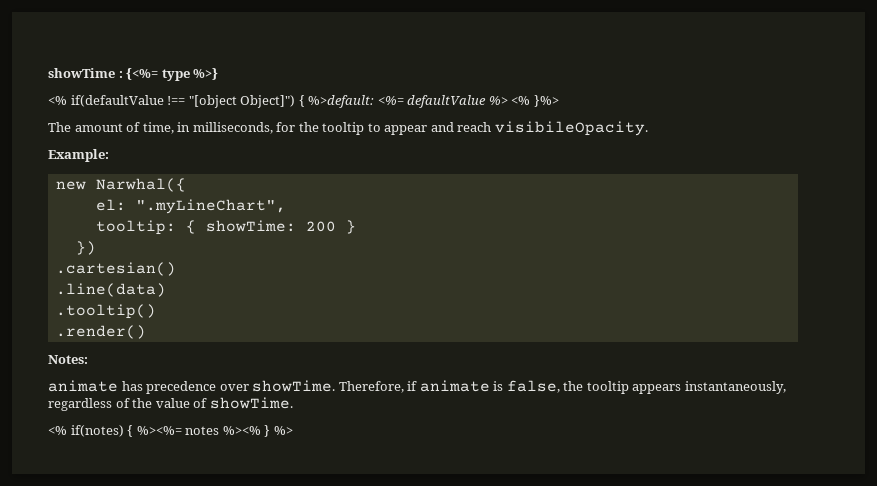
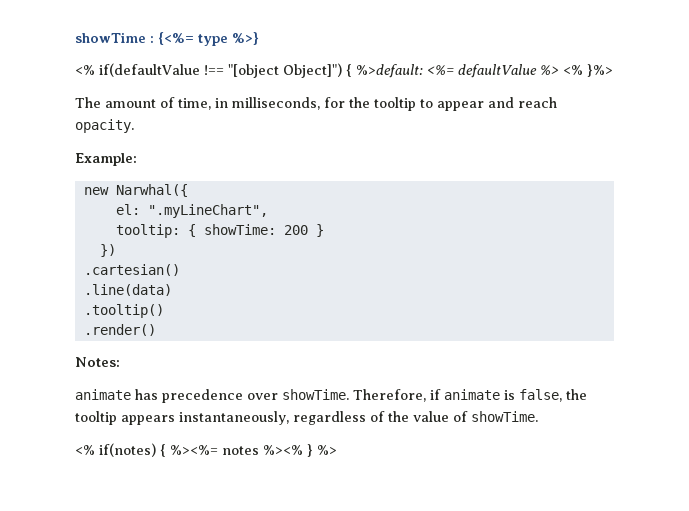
[494,121,648,136] visibileOpacity. -> [75,119,134,133] opacity.

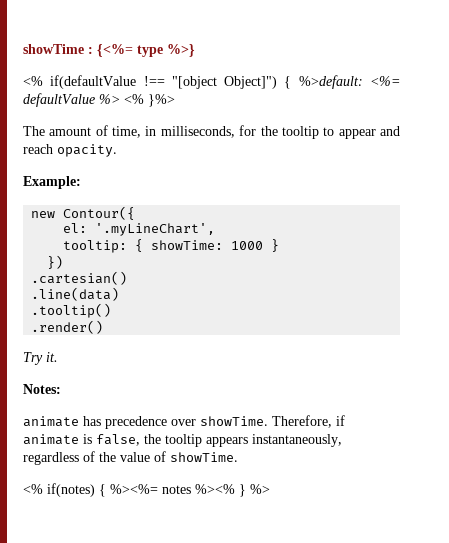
[115,184,188,197] Narwhal({ -> [63,206,136,220] Contour({
[147,204,268,218] ".myLineChart", -> [95,223,216,236] '.myLineChart',
[283,225,308,235] 200 -> [231,241,264,250] 1000
(156, 330) none -> [23,352,58,365] // Try it.

